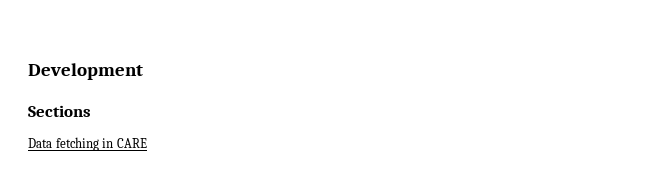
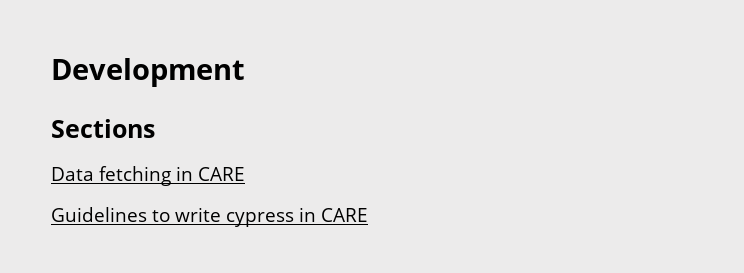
(147, 143) none -> [51,207,368,227] // Guidelines to write cypress in CARE

